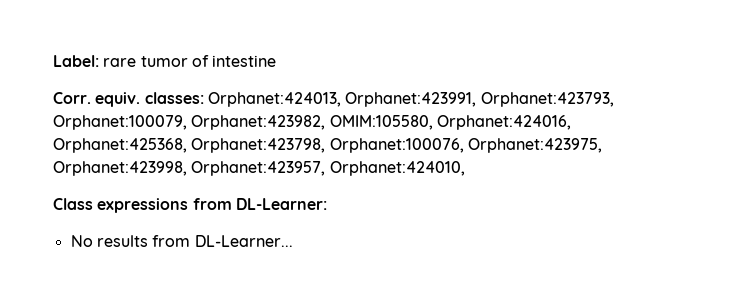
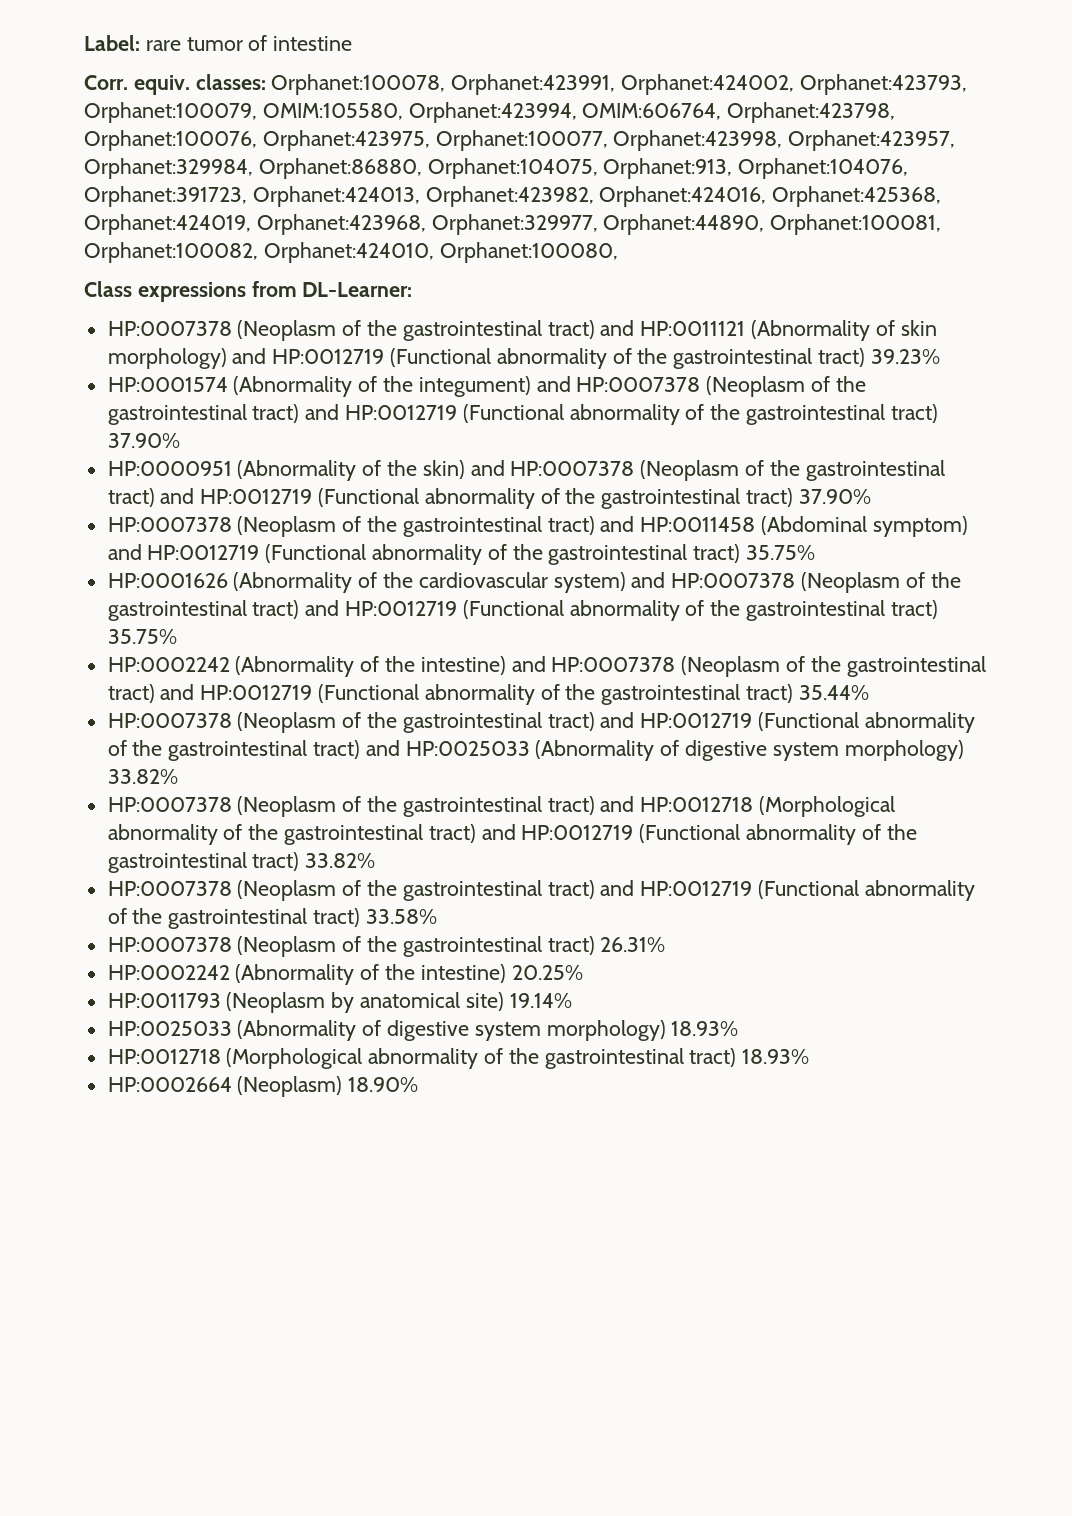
[207,92,614,107] [53,115,571,130] [53,138,187,153] Orphanet:424013, Orphanet:423991, Orphanet:423793, Orphanet:100079, Orphanet:423982, OMIM:105580, Orphanet:424016, Orphanet:425368, -> [271,74,967,95] [84,102,722,123] Orphanet:100078, Orphanet:423991, Orphanet:424002, Orphanet:423793, Orphanet:100079, OMIM:105580, Orphanet:423994, OMIM:606764,
(602, 145) none -> [435,130,608,151] Orphanet:100077,
(326, 168) none -> [84,158,909,179] [84,186,942,207] [84,214,942,235] [84,242,258,263] Orphanet:329984, Orphanet:86880, Orphanet:104075, Orphanet:913, Orphanet:104076, Orphanet:391723, Orphanet:424013, Orphanet:423982, Orphanet:424016, Orphanet:425368, Orphanet:424019, Orphanet:423968, Orphanet:329977, Orphanet:44890, Orphanet:100081, Orphanet:100082,
(465, 168) none -> [439,242,618,263] Orphanet:100080,
[70,235,293,247] No results from DL-Learner... -> [107,320,937,341] [107,348,940,369] [107,376,866,397] [107,404,938,425] [107,433,180,448] [107,460,945,481] [107,488,871,509] [107,516,968,537] [107,544,816,565] [107,572,961,593] [107,600,938,621] [107,629,177,644] [107,656,986,677] [107,684,869,705] [107,712,975,733] [107,740,964,761] [107,769,178,784] [107,796,896,817] [107,824,917,845] [107,852,376,873] [107,880,975,901] [107,908,437,929] [107,936,666,957] [107,964,583,985] [107,992,572,1013] [107,1020,739,1041] [107,1048,810,1069] [107,1076,419,1097] HP:0007378 (Neoplasm of the gastrointestinal tract) and HP:0011121 (Abnormality of skin morphology) and HP:0012719 (Functional abnormality of the gastrointestinal tract) 39.23% // HP:0001574 (Abnormality of the integument) and HP:0007378 (Neoplasm of the gastrointestinal tract) and HP:0012719 (Functional abnormality of the gastrointestinal tract) 37.90% // HP:0000951 (Abnormality of the skin) and HP:0007378 (Neoplasm of the gastrointestinal tract) and HP:0012719 (Functional abnormality of the gastrointestinal tract) 37.90% // HP:0007378 (Neoplasm of the gastrointestinal tract) and HP:0011458 (Abdominal symptom) and HP:0012719 (Functional abnormality of the gastrointestinal tract) 35.75% // HP:0001626 (Abnormality of the cardiovascular system) and HP:0007378 (Neoplasm of the gastrointestinal tract) and HP:0012719 (Functional abnormality of the gastrointestinal tract) 35.75% // HP:0002242 (Abnormality of the intestine) and HP:0007378 (Neoplasm of the gastrointestinal tract) and HP:0012719 (Functional abnormality of the gastrointestinal tract) 35.44% // HP:0007378 (Neoplasm of the gastrointestinal tract) and HP:0012719 (Functional abnormality of the gastrointestinal tract) and HP:0025033 (Abnormality of digestive system morphology) 33.82% // HP:0007378 (Neoplasm of the gastrointestinal tract) and HP:0012718 (Morphological abnormality of the gastrointestinal tract) and HP:0012719 (Functional abnormality of the gastrointestinal tract) 33.82% // HP:0007378 (Neoplasm of the gastrointestinal tract) and HP:0012719 (Functional abnormality of the gastrointestinal tract) 33.58% // HP:0007378 (Neoplasm of the gastrointestinal tract) 26.31% // HP:0002242 (Abnormality of the intestine) 20.25% // HP:0011793 (Neoplasm by anatomical site) 19.14% // HP:0025033 (Abnormality of digestive system morphology) 18.93% // HP:0012718 (Morphological abnormality of the gastrointestinal tract) 18.93% // HP:0002664 (Neoplasm) 18.90%

